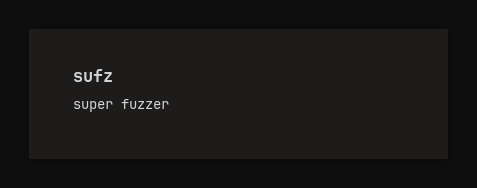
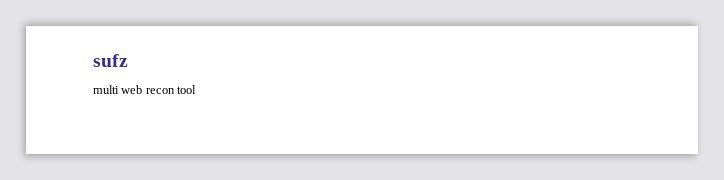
[73,99,169,112] super fuzzer -> [93,85,197,94] multi web recon tool

